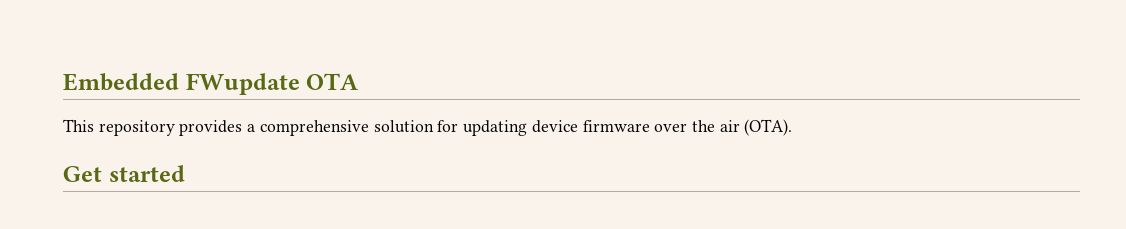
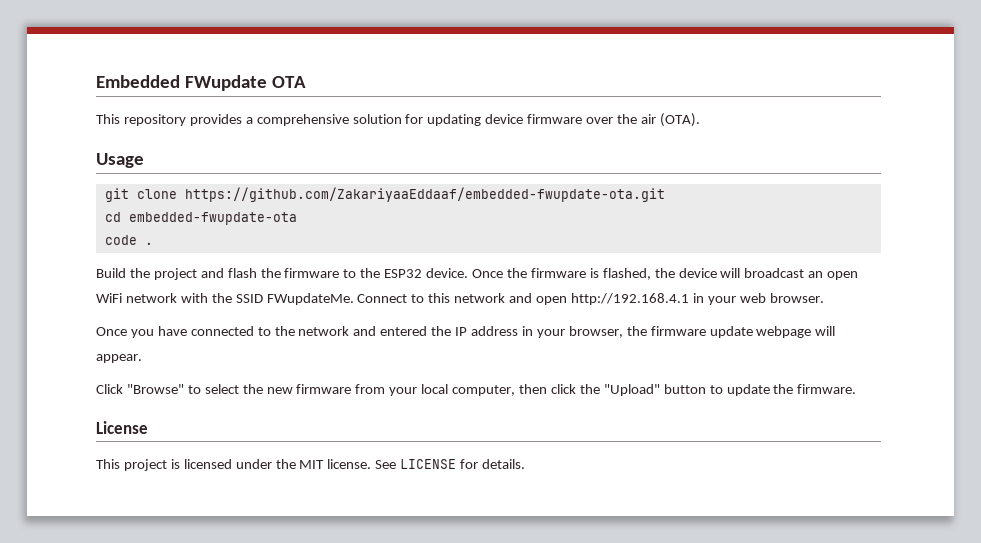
[63,165,185,182] Get started -> [96,153,144,168] [104,187,665,202] [104,212,297,225] [104,235,153,245] [96,268,859,280] [96,293,824,305] [96,326,836,338] [96,354,142,363] [96,384,857,396] [96,421,148,434] [96,459,526,471] Usage // git clone https://github.com/ZakariyaaEddaaf/embedded-fwupdate-ota.git // cd embedded-fwupdate-ota // code . // Build the project and flash the firmware to the ESP32 device. Once the firmware is flashed, the device will broadcast an open WiFi network with the SSID FWupdateMe. Connect to this network and open http://192.168.4.1 in your web browser. // Once you have connected to the network and entered the IP address in your browser, the firmware update webpage will appear. // Click "Browse" to select the new firmware from your local computer, then click the "Upload" button to update the firmware. // License // This project is licensed under the MIT license. See LICENSE for details.

